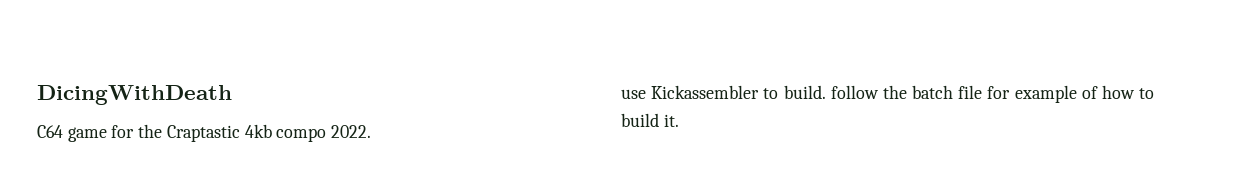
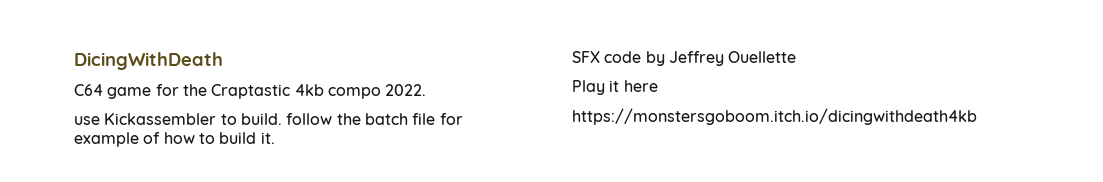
(679, 120) none -> [572,51,797,66] [572,80,658,95] [572,108,977,125] // SFX code by Jeffrey Ouellette // Play it here // https://monstersgoboom.itch.io/dicingwithdeath4kb

